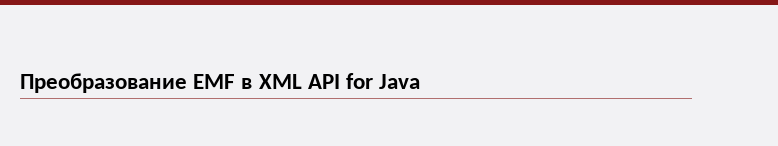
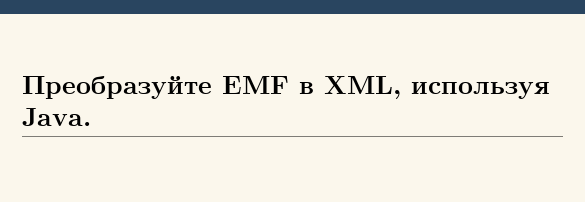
[20,73,187,93] Преобразование -> [22,76,212,99] Преобразуйте
[258,73,421,89] XML API for Java -> [324,76,550,99] [22,108,91,126] XML, используя Java.

